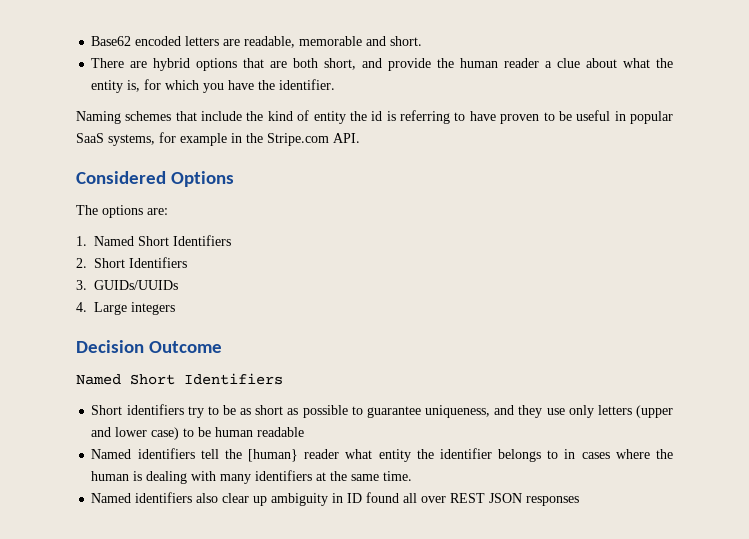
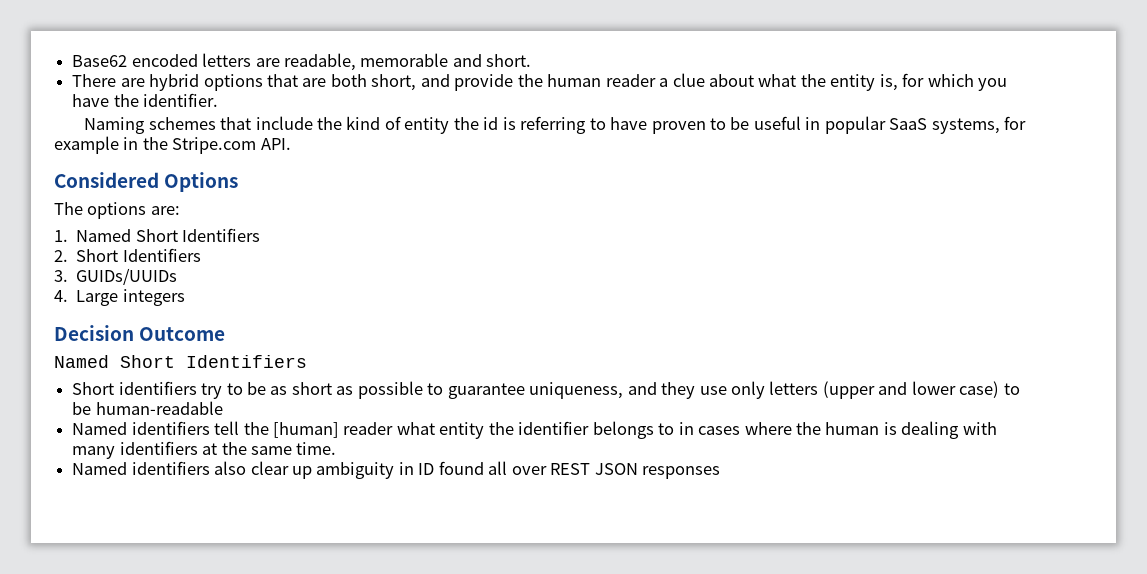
[215,427,305,437] human readable -> [95,401,223,415] human-readable
[248,449,299,462] [human} -> [272,422,339,438] [human]

